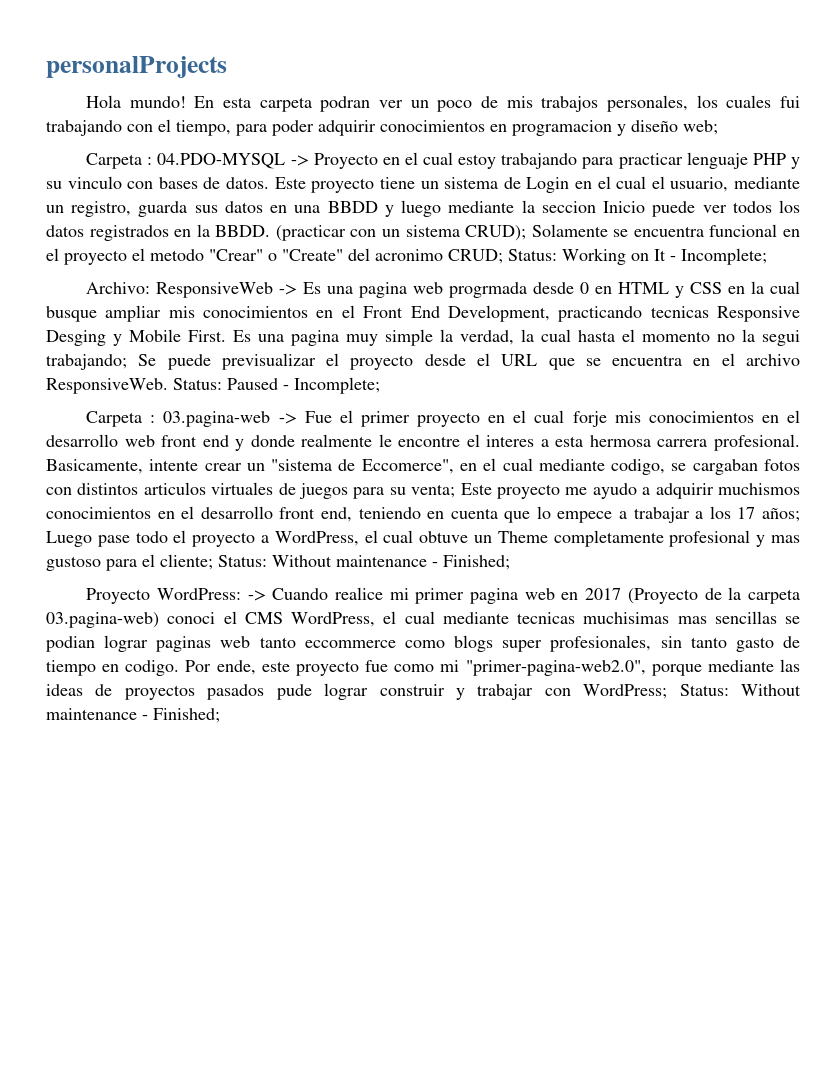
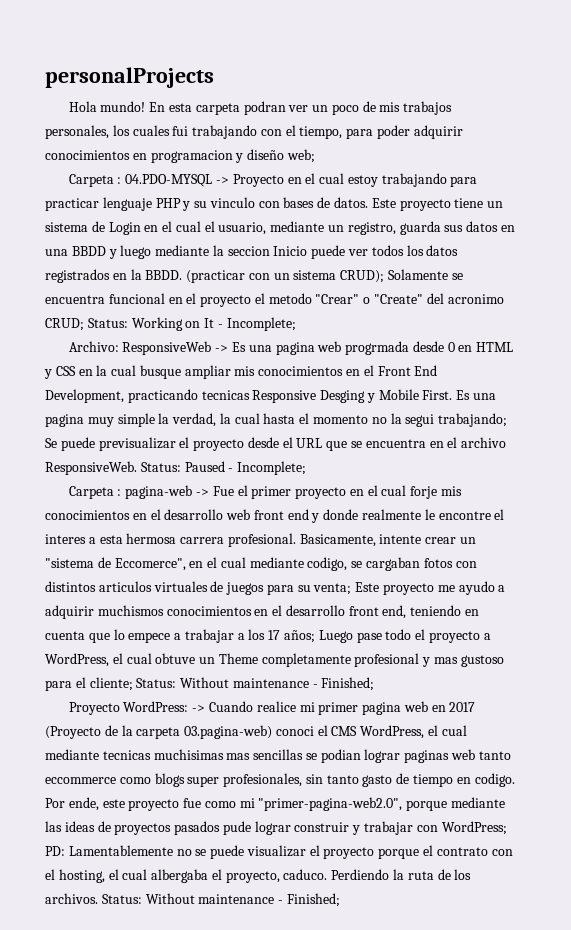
[163,411,271,427] 03.pagina-web -> [125,485,193,499] pagina-web
(668, 691) none -> [45,845,513,859] [45,869,472,883] [45,893,98,904] PD: Lamentablemente no se puede visualizar el proyecto porque el contrato con el hosting, el cual albergaba el proyecto, caduco. Perdiendo la ruta de los archivos.

